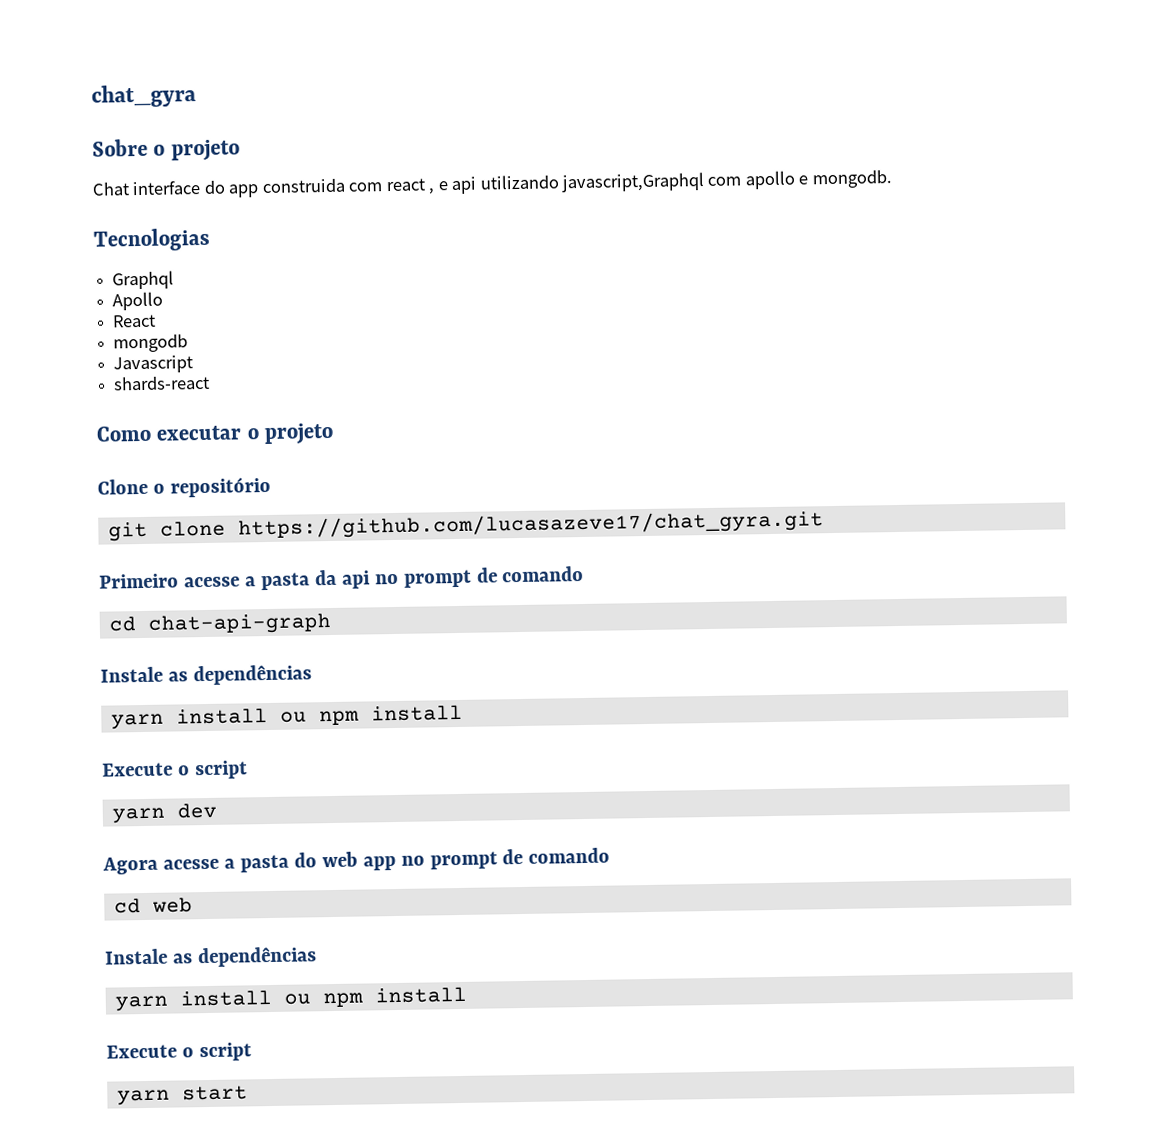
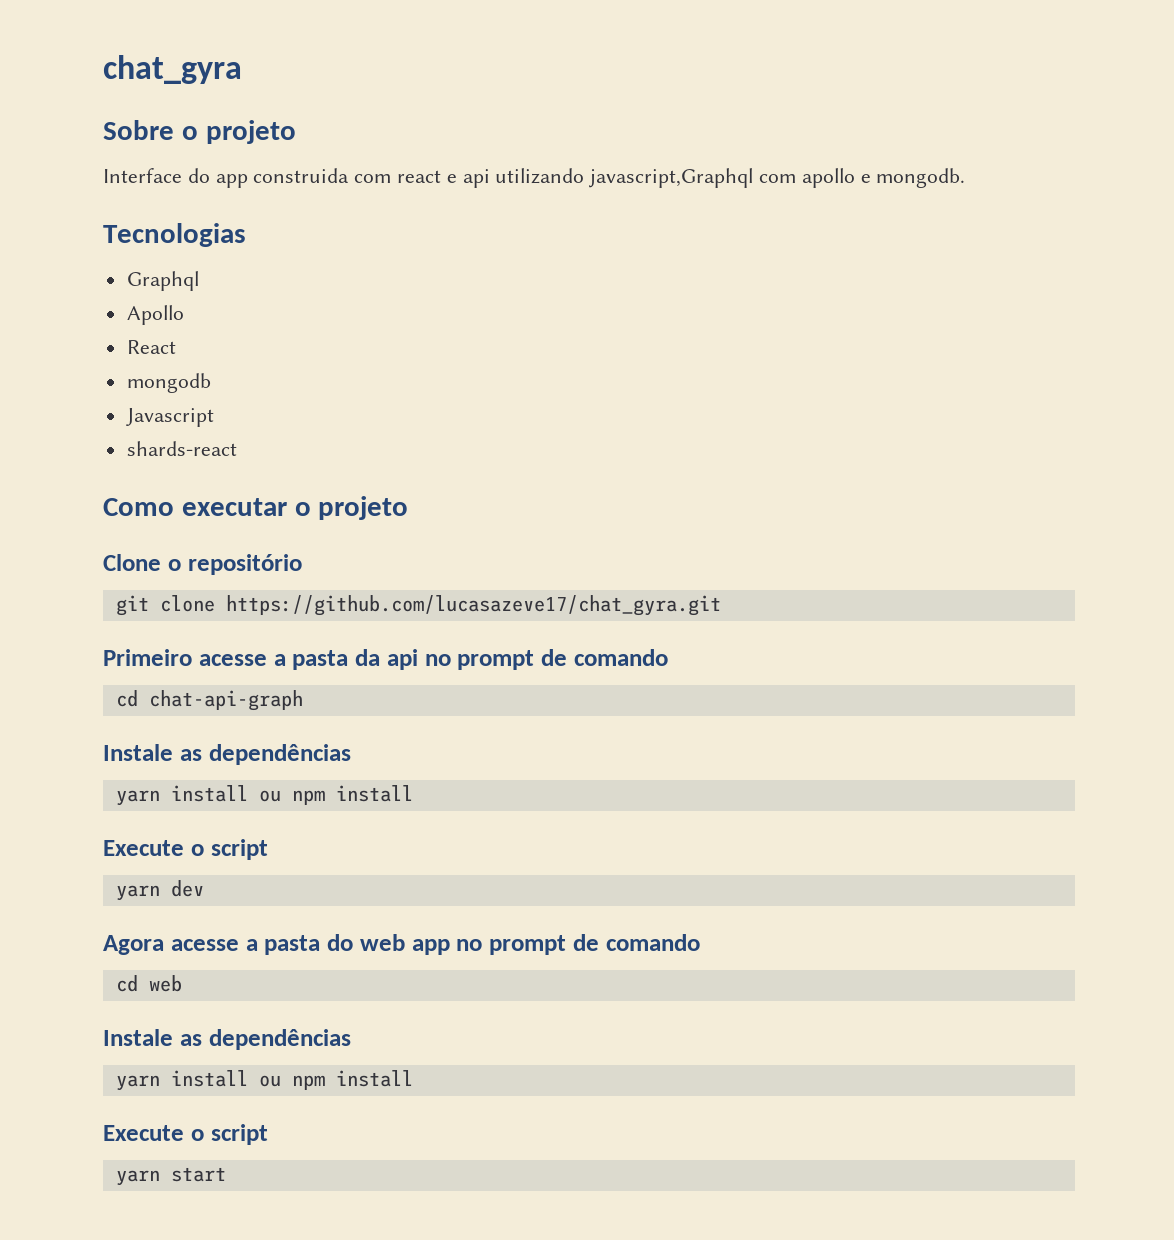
[92,180,202,196] Chat interface -> [103,168,182,183] Interface
[428,187,436,195] , -> (442, 176) none

